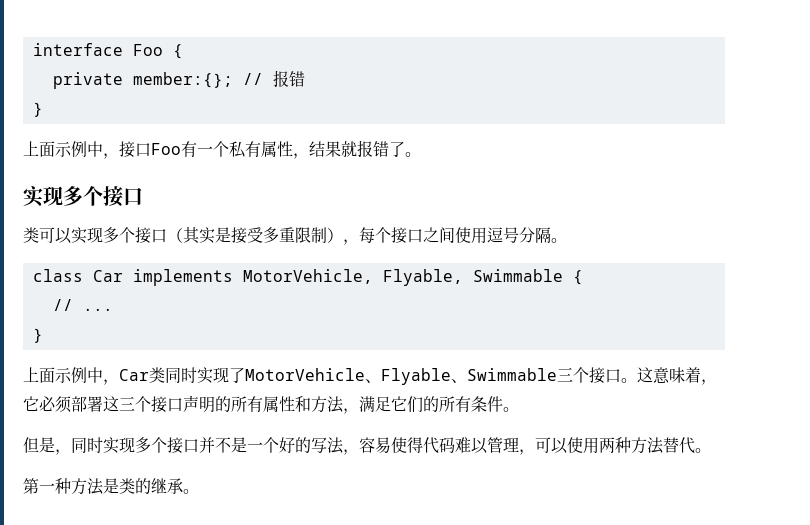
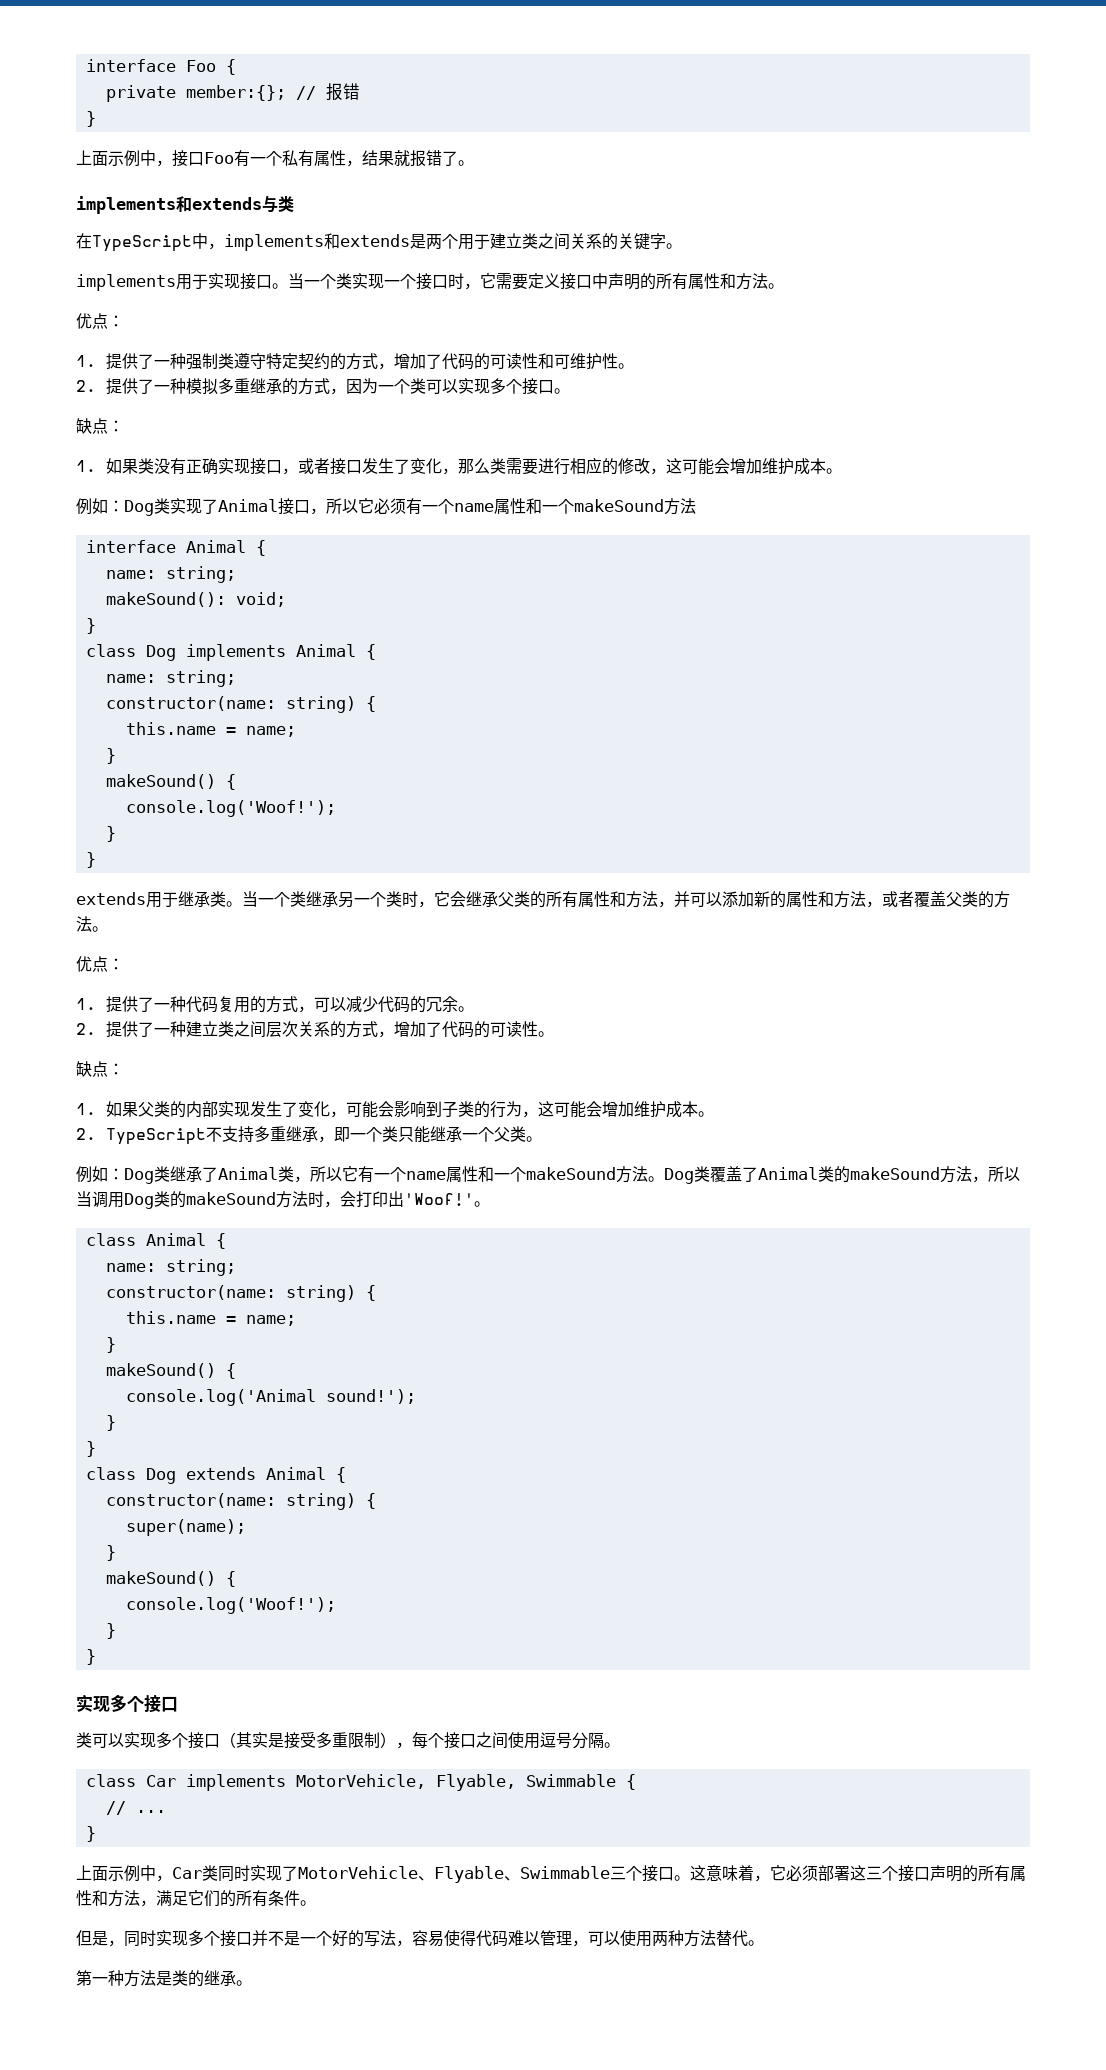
(421, 154) none -> [76,196,294,214] [76,233,682,252] [76,273,784,291] [76,313,124,329] [76,353,634,370] [76,378,570,395] [76,418,124,434] [76,457,842,475] [76,498,696,516] [85,540,266,556] [105,566,236,583] [105,592,286,607] [85,618,96,634] [85,644,376,661] [105,670,236,687] [105,696,376,713] [125,722,296,737] [105,748,116,764] [105,774,236,790] [125,800,336,817] [105,826,116,842] [85,852,96,868] [76,891,1010,908] [76,916,108,932] [76,956,124,972] [76,996,474,1013] [76,1021,554,1038] [76,1061,124,1077] [76,1101,714,1118] [76,1126,542,1145] [76,1166,1020,1184] [76,1191,490,1209] [85,1233,226,1249] [105,1259,236,1276] [105,1285,376,1302] [125,1311,296,1326] [105,1337,116,1353] [105,1363,236,1379] [125,1389,416,1406] [105,1415,116,1431] [85,1441,96,1457] [85,1467,346,1484] [105,1493,376,1510] [125,1519,246,1536] [105,1545,116,1561] [105,1571,236,1587] [125,1597,336,1614] [105,1623,116,1639] [85,1649,96,1665] // implements和extends与类 // 在TypeScript中，implements和extends是两个用于建立类之间关系的关键字。 // implements用于实现接口。当一个类实现一个接口时，它需要定义接口中声明的所有属性和方法。 // 优点： // 1.提供了一种强制类遵守特定契约的方式，增加了代码的可读性和可维护性。 // 2.提供了一种模拟多重继承的方式，因为一个类可以实现多个接口。 // 缺点： // 1.如果类没有正确实现接口，或者接口发生了变化，那么类需要进行相应的修改，这可能会增加维护成本。 // 例如：Dog类实现了Animal接口，所以它必须有一个name属性和一个makeSound方法 // interface Animal { // name: string; // makeSound(): void; // } // class Dog implements Animal { // name: string; // constructor(name: string) { // this.name = name; // } // makeSound() { // console.log('Woof!'); // } // } // extends用于继承类。当一个类继承另一个类时，它会继承父类的所有属性和方法，并可以添加新的属性和方法，或者覆盖父类的方法。 // 优点： // 1.提供了一种代码复用的方式，可以减少代码的冗余。 // 2.提供了一种建立类之间层次关系的方式，增加了代码的可读性。 // 缺点： // 1.如果父类的内部实现发生了变化，可能会影响到子类的行为，这可能会增加维护成本。 // 2. TypeScript不支持多重继承，即一个类只能继承一个父类。 // 例如：Dog类继承了Animal类，所以它有一个name属性和一个makeSound方法。Dog类覆盖了Animal类的makeSound方法，所以当调用Dog类的makeSound方法时，会打印出'Woof!'。 // class Animal { // name: string; // constructor(name: string) { // this.name = name; // } // makeSound() { // console.log('Animal sound!'); // } // } // class Dog extends Animal { // constructor(name: string) { // super(name); // } // makeSound() { // console.log('Woof!'); // } // }

